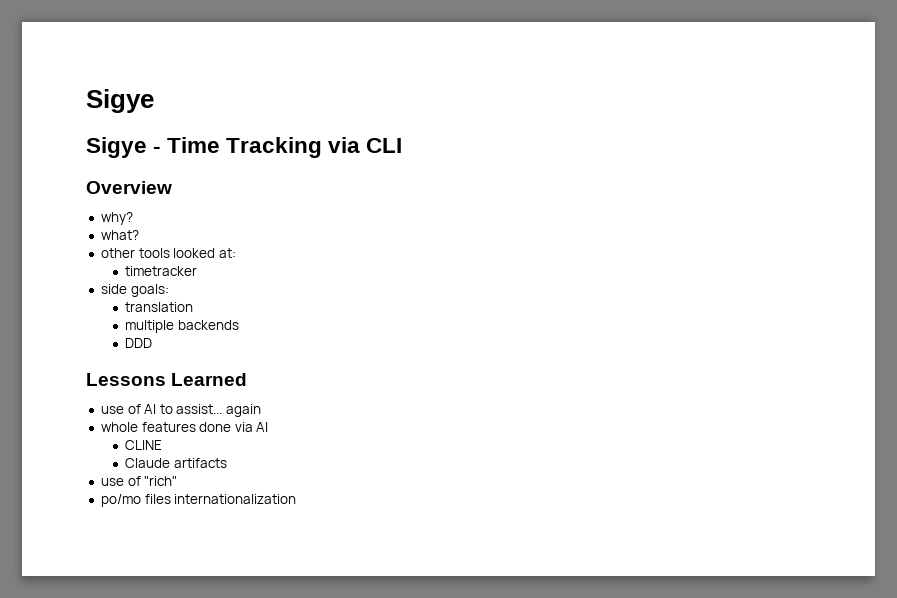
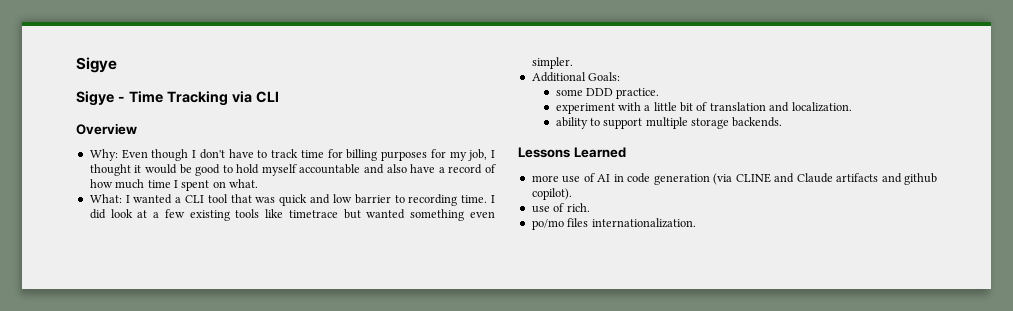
[100,212,133,225] [100,230,139,240] [100,248,236,258] [125,266,198,276] [100,284,169,297] [125,302,194,312] [125,320,239,333] [125,338,153,348] why? // what? // other tools looked at: // timetracker // side goals: // translation // multiple backends // DDD -> [89,149,495,161] [89,164,497,176] [89,179,258,191] [89,194,495,206] [89,209,495,221] [531,57,573,69] [531,72,621,82] [555,88,660,99] [555,102,852,114] [555,117,783,129] Why: Even though I don't have to track time for billing purposes for my job, I thought it would be good to hold myself accountable and also have a record of how much time I spent on what. // What: I wanted a CLI tool that was quick and low barrier to recording time. I did look at a few existing tools like timetrace but wanted something even simpler. // Additional Goals: // some DDD practice. // experiment with a little bit of translation and localization. // ability to support multiple storage backends.
(248, 379) none -> [531,175,559,182] more
[159,404,262,417] [100,422,269,432] to assist... again // whole features done via AI // -> [613,173,733,185] in code generation (via
(163, 445) // -> [774,173,795,183] and
[100,476,178,486] // use of "rich" -> [881,173,937,185] [531,188,572,200] [531,203,590,213] and github copilot). // use of rich.
[174,494,297,504] internationalization -> [591,218,696,228] internationalization.

